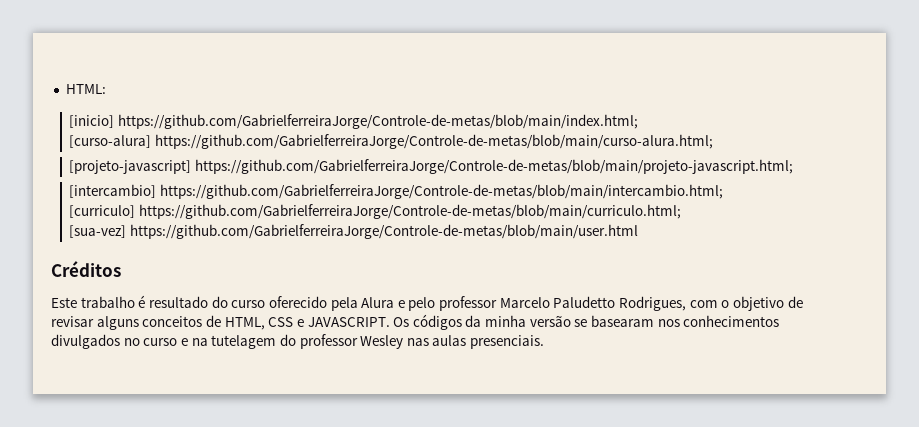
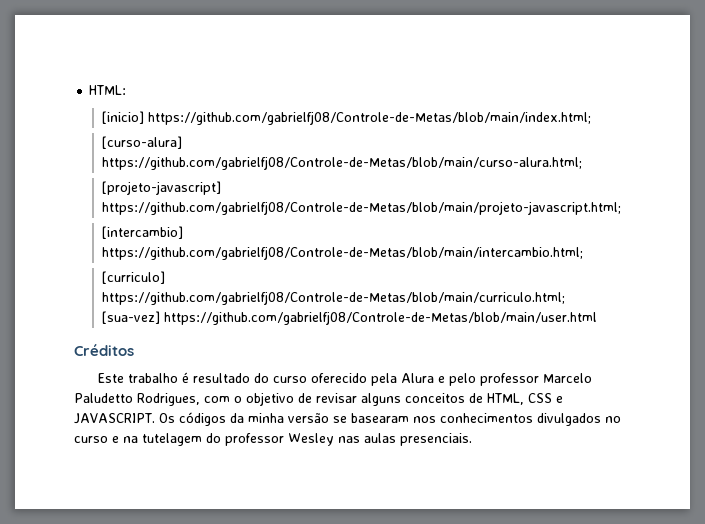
[117,114,638,129] https://github.com/GabrielferreiraJorge/Controle-de-metas/blob/main/index.html; -> [147,111,591,125] https://github.com/gabrielfj08/Controle-de-Metas/blob/main/index.html;
[154,134,713,149] https://github.com/GabrielferreiraJorge/Controle-de-metas/blob/main/curso-alura.html; -> [101,156,582,170] https://github.com/gabrielfj08/Controle-de-Metas/blob/main/curso-alura.html;
[194,159,793,174] https://github.com/GabrielferreiraJorge/Controle-de-metas/blob/main/projeto-javascript.html; -> [101,201,621,215] https://github.com/gabrielfj08/Controle-de-Metas/blob/main/projeto-javascript.html;
[159,184,723,199] https://github.com/GabrielferreiraJorge/Controle-de-metas/blob/main/intercambio.html; -> [101,246,583,260] https://github.com/gabrielfj08/Controle-de-Metas/blob/main/intercambio.html;
[138,204,681,219] https://github.com/GabrielferreiraJorge/Controle-de-metas/blob/main/curriculo.html; -> [101,291,565,305] https://github.com/gabrielfj08/Controle-de-Metas/blob/main/curriculo.html;
[129,224,638,239] https://github.com/GabrielferreiraJorge/Controle-de-metas/blob/main/user.html -> [163,311,597,325] https://github.com/gabrielfj08/Controle-de-Metas/blob/main/user.html

